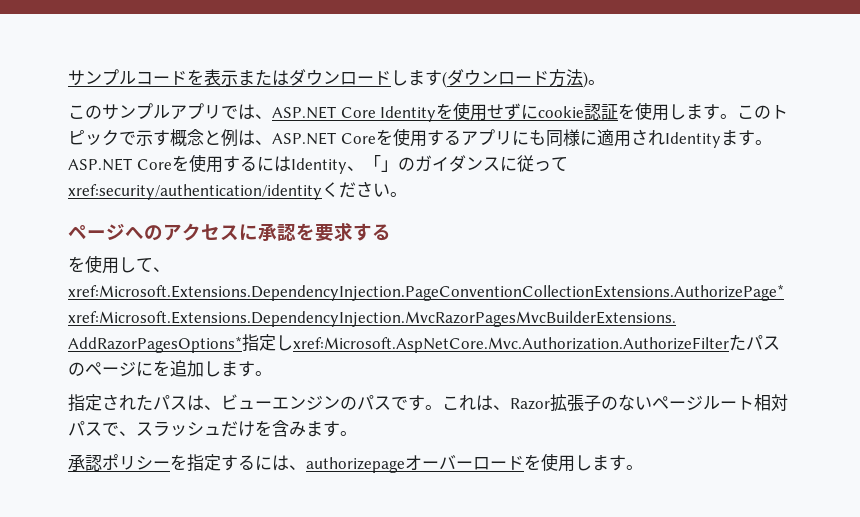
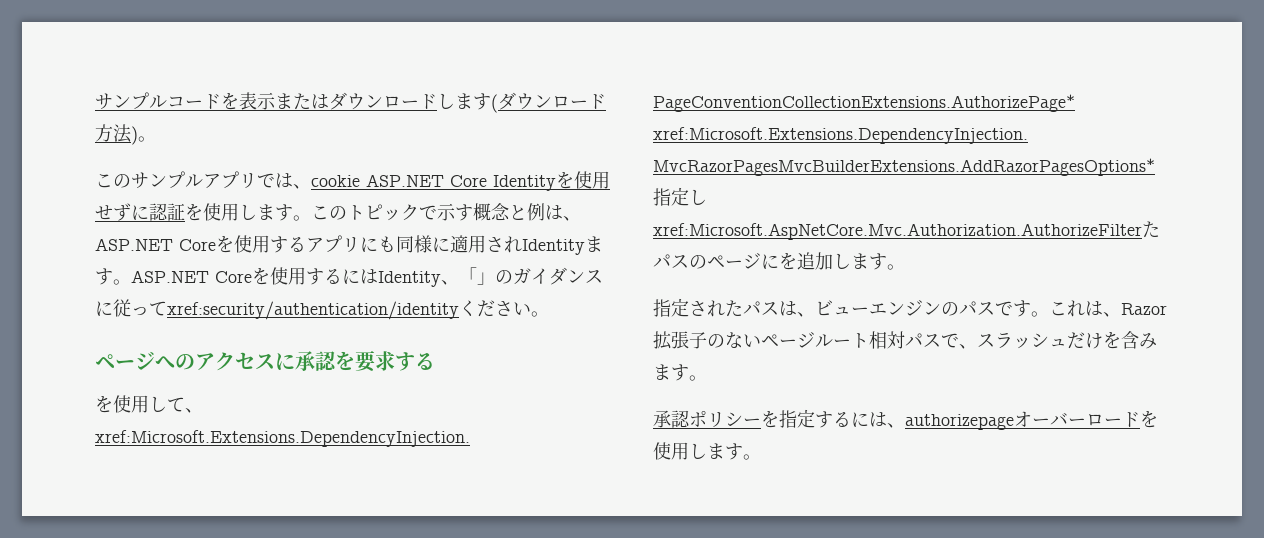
(272, 116) none -> [311,175,360,187] cookie
[538,106,585,118] cookie -> (149, 212) none

